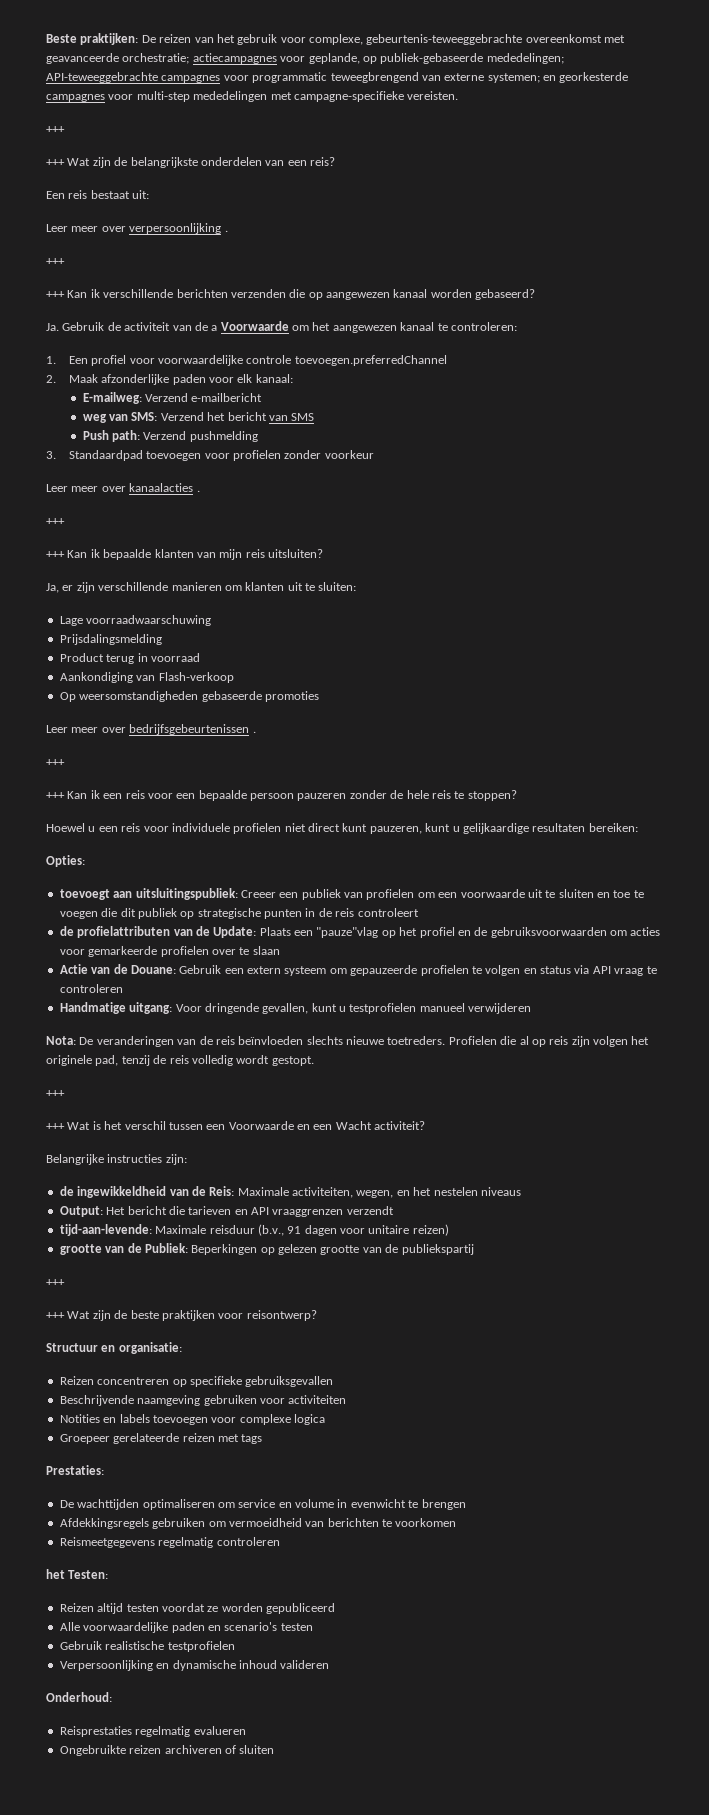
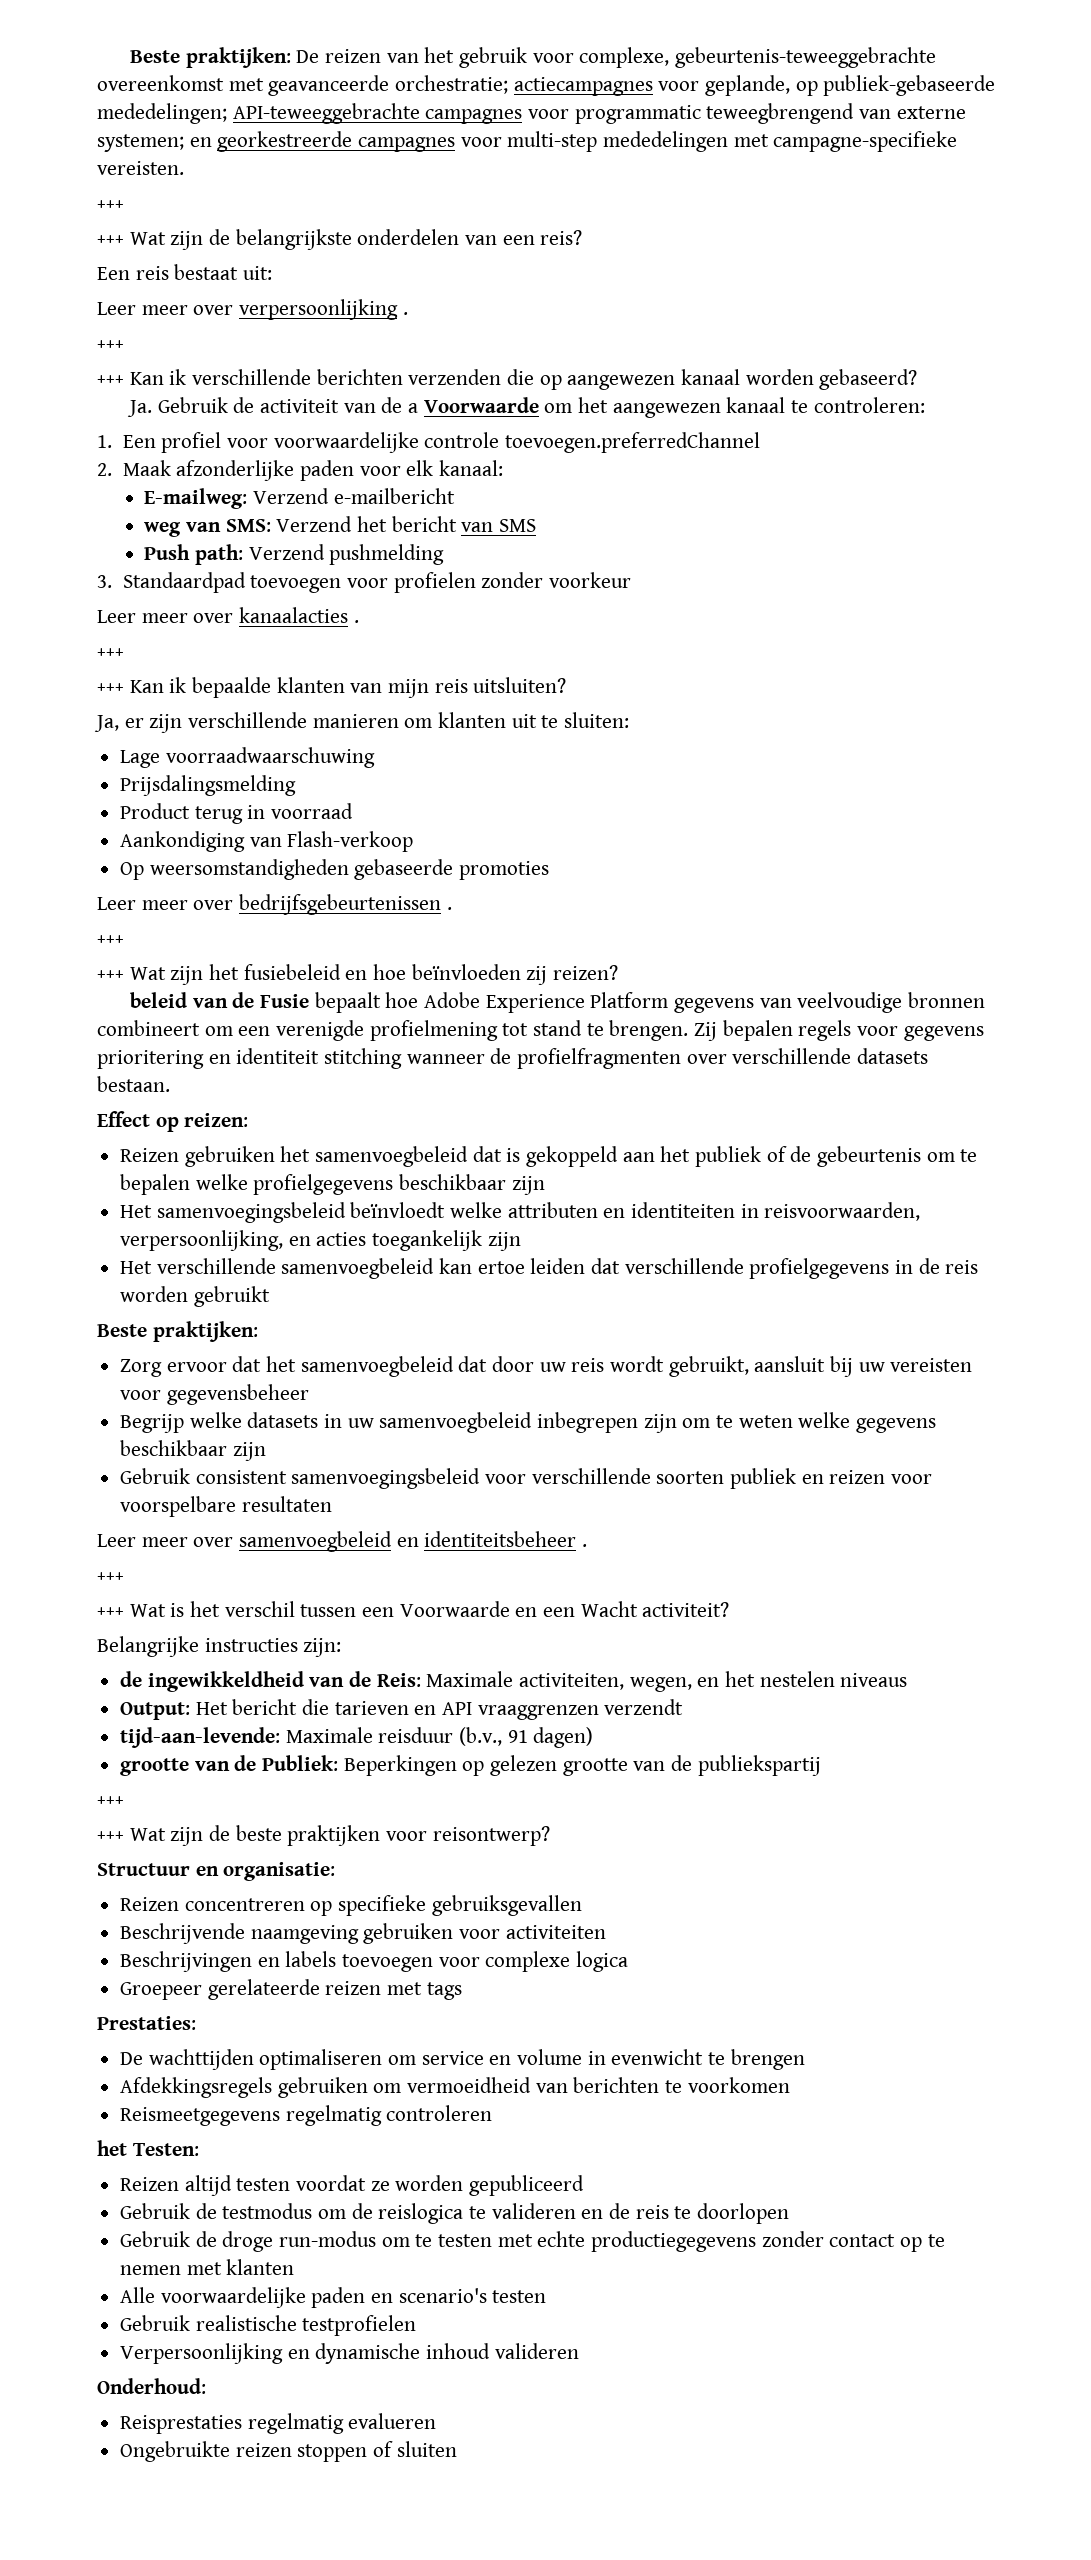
[559,72,629,83] georkesterde -> [217,131,353,152] georkestreerde
[67,790,517,801] [46,823,638,834] [46,855,85,867] [59,888,644,900] [59,908,419,919] [59,926,661,938] [59,946,280,957] [59,964,657,976] [59,984,123,993] [59,1002,532,1014] [46,1036,650,1047] [46,1055,314,1066] Kan ik een reis voor een bepaalde persoon pauzeren zonder de hele reis te stoppen? // Hoewel u een reis voor individuele profielen niet direct kunt pauzeren, kunt u gelijkaardige resultaten bereiken: // Opties: // toevoegt aan uitsluitingspubliek: Creeer een publiek van profielen om een voorwaarde uit te sluiten en toe te voegen die dit publiek op strategische punten in de reis controleert // de profielattributen van de Update: Plaats een "pauze"vlag op het profiel en de gebruiksvoorwaarden om acties voor gemarkeerde profielen over te slaan // Actie van de Douane: Gebruik een extern systeem om gepauzeerde profielen te volgen en status via API vraag te controleren // Handmatige uitgang: Voor dringende gevallen, kunt u testprofielen manueel verwijderen // Nota: De veranderingen van de reis beïnvloeden slechts nieuwe toetreders. Profielen die al op reis zijn volgen het originele pad, tenzij de reis volledig wordt gestopt. -> [129,964,619,985] [130,992,986,1013] [97,1020,984,1041] [97,1048,929,1069] [97,1076,170,1092] [97,1111,249,1132] [120,1146,978,1167] [120,1174,545,1195] [120,1202,921,1223] [120,1230,521,1251] [120,1258,979,1279] [120,1286,270,1307] [97,1321,258,1342] [120,1356,973,1377] [120,1384,309,1405] [120,1412,937,1433] [120,1440,266,1461] [120,1468,933,1489] [120,1496,332,1517] [97,1531,588,1552] Wat zijn het fusiebeleid en hoe beïnvloeden zij reizen? // beleid van de Fusie bepaalt hoe Adobe Experience Platform gegevens van veelvoudige bronnen combineert om een verenigde profielmening tot stand te brengen. Zij bepalen regels voor gegevens prioritering en identiteit stitching wanneer de profielfragmenten over verschillende datasets bestaan. // Effect op reizen: // Reizen gebruiken het samenvoegbeleid dat is gekoppeld aan het publiek of de gebeurtenis om te bepalen welke profielgegevens beschikbaar zijn // Het samenvoegingsbeleid beïnvloedt welke attributen en identiteiten in reisvoorwaarden, verpersoonlijking, en acties toegankelijk zijn // Het verschillende samenvoegbeleid kan ertoe leiden dat verschillende profielgegevens in de reis worden gebruikt // Beste praktijken: // Zorg ervoor dat het samenvoegbeleid dat door uw reis wordt gebruikt, aansluit bij uw vereisten voor gegevensbeheer // Begrijp welke datasets in uw samenvoegbeleid inbegrepen zijn om te weten welke gegevens beschikbaar zijn // Gebruik consistent samenvoegingsbeleid voor verschillende soorten publiek en reizen voor voorspelbare resultaten // Leer meer over samenvoegbeleid en identiteitsbeheer .
[304,1224,449,1236] dagen voor unitaire reizen) -> [533,1727,594,1748] dagen)
[59,1414,100,1423] Notities -> [120,1951,253,1972] Beschrijvingen
(335, 1608) none -> [120,2203,790,2224] [120,2231,945,2252] [120,2259,295,2275] // Gebruik de testmodus om de reislogica te valideren en de reis te doorlopen // Gebruik de droge run-modus om te testen met echte productiegegevens zonder contact op te nemen met klanten
[164,1745,222,1754] archiveren -> [297,2444,368,2462] stoppen

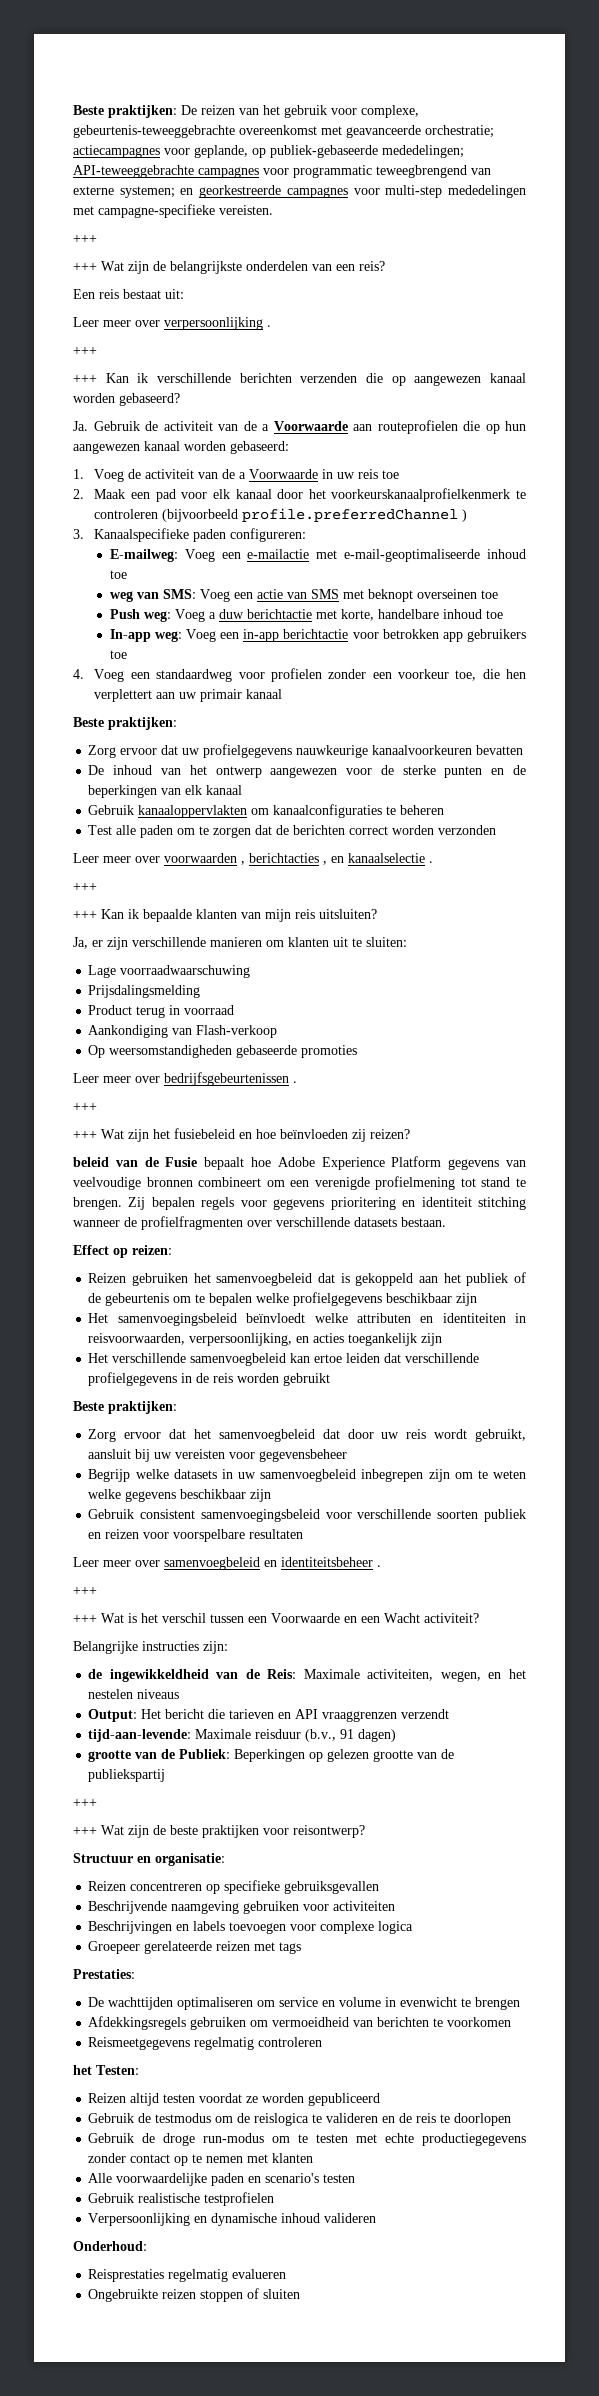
[544,397,925,418] [97,432,760,453] [97,460,503,481] [144,488,455,509] om het aangewezen kanaal te controleren: // 1. Een profiel voor voorwaardelijke controle toevoegen.preferredChannel // 2. Maak afzonderlijke paden voor elk kanaal: // E-mailweg: Verzend e-mailbericht -> [353,420,526,434] [73,441,289,454] [73,469,400,482] [73,488,526,502] [94,508,468,522] [73,528,307,542] [109,549,526,562] [109,570,127,579] aan routeprofielen die op hun aangewezen kanaal worden gebaseerd: // 1. Voeg de activiteit van de a Voorwaarde in uw reis toe // 2. Maak een pad voor elk kanaal door het voorkeurskanaalprofielkenmerk te controleren (bijvoorbeeld profile.preferredChannel ) // 3. Kanaalspecifieke paden configureren: // E-mailweg: Voeg een e-mailactie met e-mail-geoptimaliseerde inhoud toe
[276,516,457,532] Verzend het bericht -> [199,589,283,602] Voeg een actie
[144,544,445,565] [97,572,342,593] // Push path: Verzend pushmelding // 3. Standaardpad toevoegen -> [342,589,498,602] [109,609,503,622] [109,629,526,642] [109,650,127,659] [73,669,233,682] met beknopt overseinen toe // Push weg: Voeg a duw berichtactie met korte, handelbare inhoud toe // In-app weg: Voeg een in-app berichtactie voor betrokken app gebruikers toe // 4. Voeg een standaardweg
(544, 580) none -> [372,672,392,679] een
[97,607,349,623] // Leer meer over kanaalacties -> [455,669,526,681] [94,689,283,702] [73,717,177,730] [88,744,524,758] [88,765,527,778] [88,785,243,798] [88,804,445,818] [88,825,497,838] [73,853,425,865] toe, die hen verplettert aan uw primair kanaal // Beste praktijken: // Zorg ervoor dat uw profielgegevens nauwkeurige kanaalvoorkeuren bevatten // De inhoud van het ontwerp aangewezen voor de sterke punten en de beperkingen van elk kanaal // Gebruik kanaaloppervlakten om kanaalconfiguraties te beheren // Test alle paden om te zorgen dat de berichten correct worden verzonden // Leer meer over voorwaarden , berichtacties , en kanaalselectie

